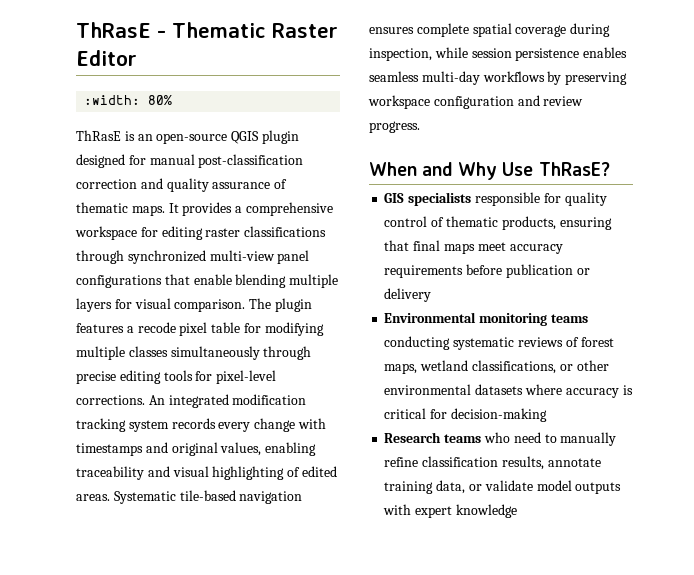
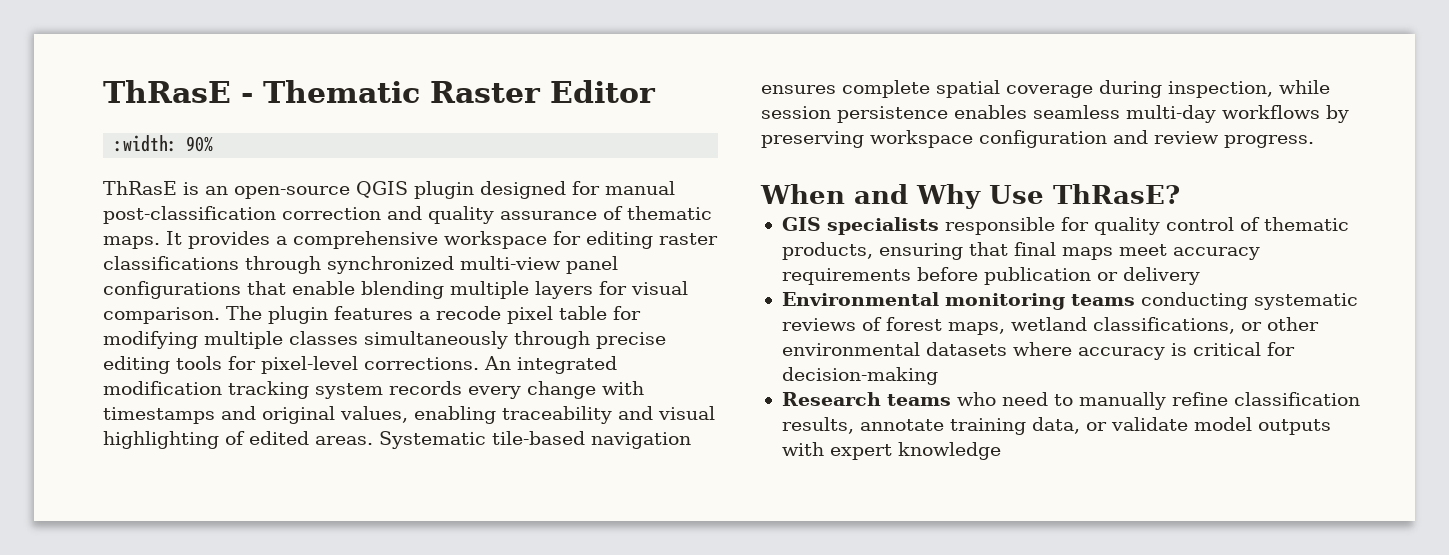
[148,95,173,105] 80% -> [186,136,214,152] 90%

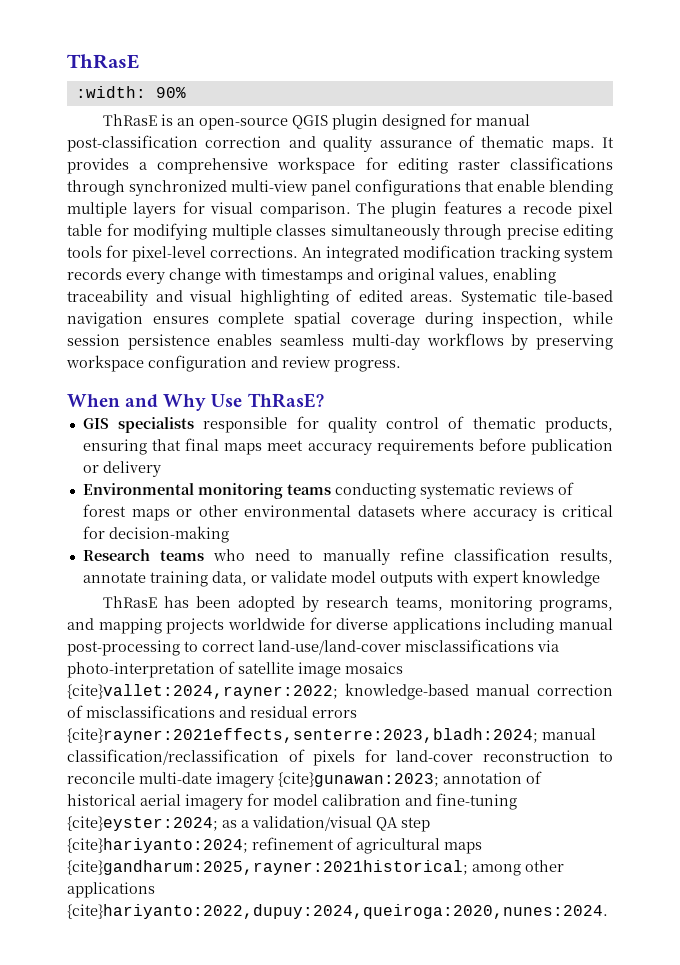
[103,80,657,103] ThRasE - Thematic Raster Editor -> [67,54,139,69] ThRasE
[947,317,1235,335] maps, wetland classifications, -> [131,509,170,521] maps
(1001, 451) none -> [103,596,613,612] [67,617,613,634] [67,639,559,656] [67,661,403,678] [67,683,613,700] [67,705,357,718] [67,728,596,743] [67,749,613,766] [67,771,542,788] [67,793,517,810] [67,816,430,832] [67,837,482,854] [67,860,564,876] [67,882,155,898] [67,904,608,919] // ThRasE has been adopted by research teams, monitoring programs, and mapping projects worldwide for diverse applications including manual post-processing to correct land-use/land-cover misclassifications via photo-interpretation of satellite image mosaics {cite}vallet:2024,rayner:2022; knowledge-based manual correction of misclassifications and residual errors {cite}rayner:2021effects,senterre:2023,bladh:2024; manual classification/reclassification of pixels for land-cover reconstruction to reconcile multi-date imagery {cite}gunawan:2023; annotation of historical aerial imagery for model calibration and fine-tuning {cite}eyster:2024; as a validation/visual QA step {cite}hariyanto:2024; refinement of agricultural maps {cite}gandharum:2025,rayner:2021historical; among other applications {cite}hariyanto:2022,dupuy:2024,queiroga:2020,nunes:2024.

